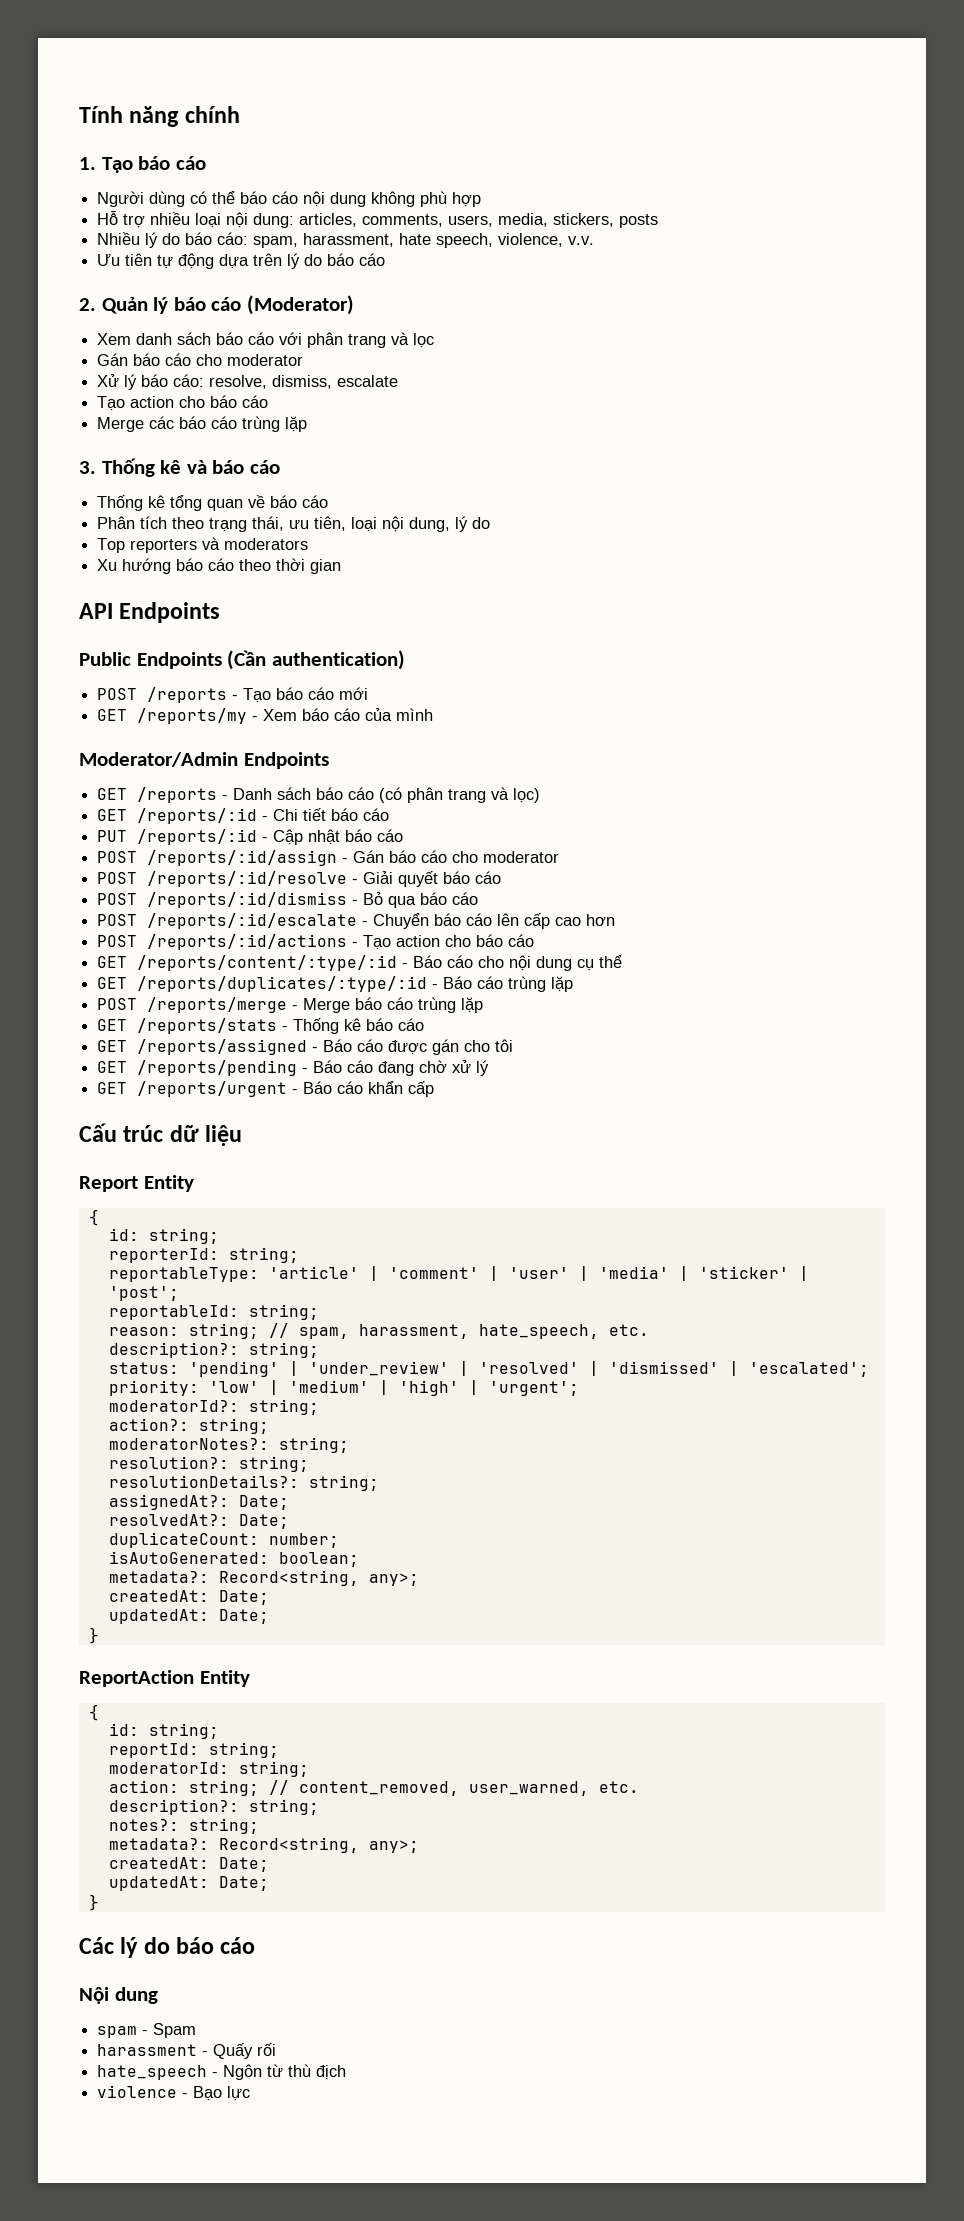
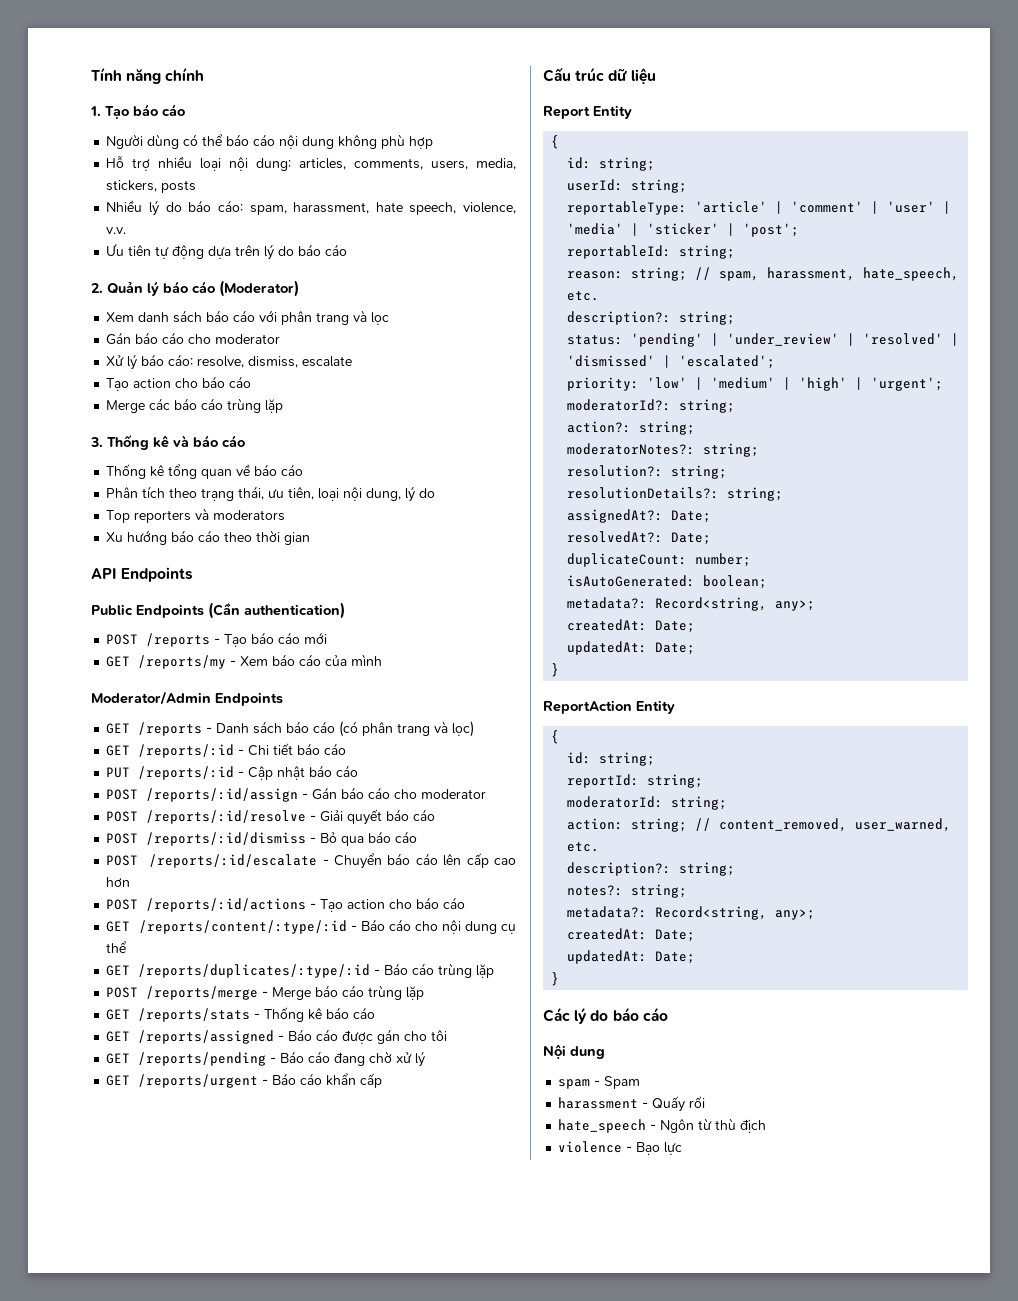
[108,1248,219,1263] reporterId: -> [567,179,624,191] userId:

